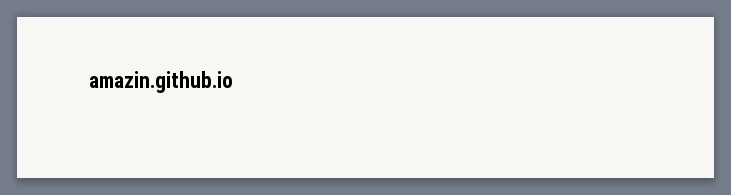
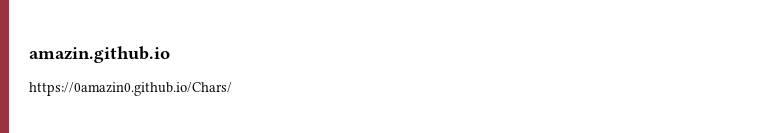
(233, 82) none -> [29,82,232,96] // https://0amazin0.github.io/Chars/

